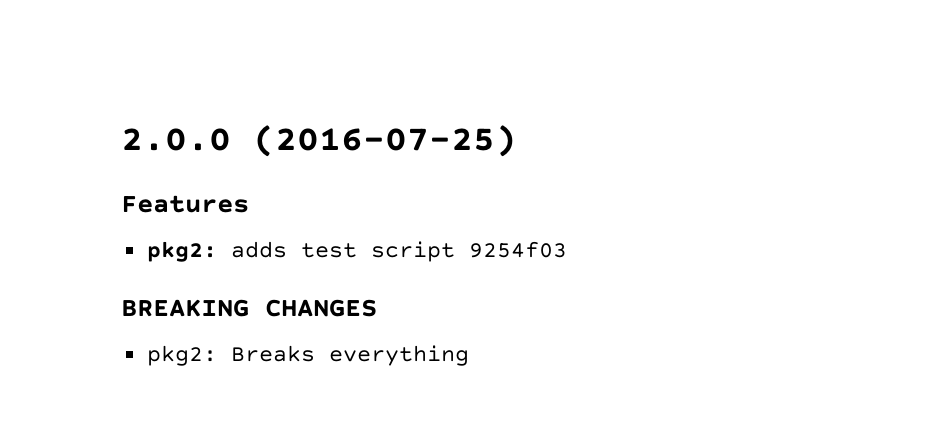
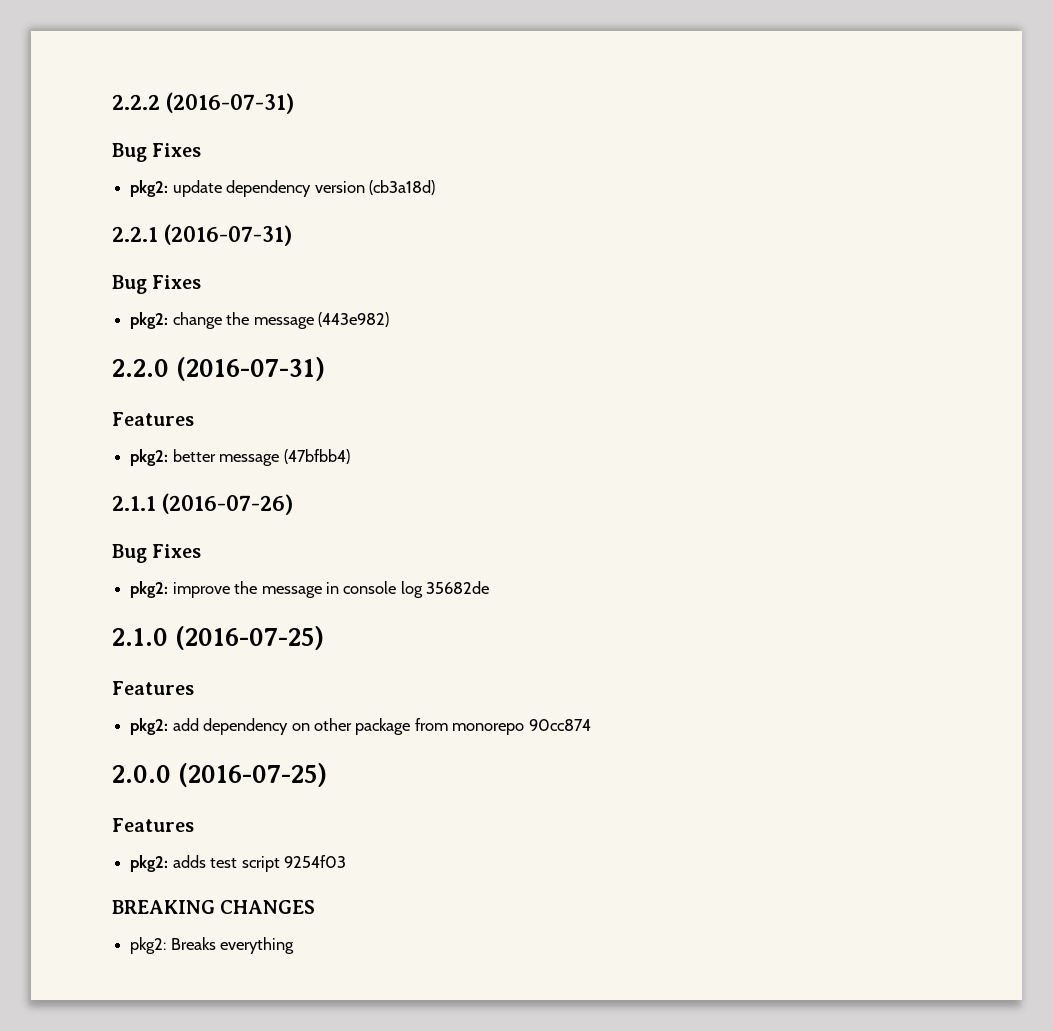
(121, 139) none -> [112,92,295,114] [112,143,202,162] [130,180,435,197] [112,224,293,246] [112,275,202,294] [130,312,389,329] [112,357,326,381] [112,412,194,426] [130,449,350,466] [112,493,294,515] [112,544,202,563] [130,581,490,598] [112,626,325,650] [112,681,194,695] [130,718,591,735] 2.2.2 (2016-07-31) // Bug Fixes // pkg2: update dependency version (cb3a18d) // 2.2.1 (2016-07-31) // Bug Fixes // pkg2: change the message (443e982) // 2.2.0 (2016-07-31) // Features // pkg2: better message (47bfbb4) // 2.1.1 (2016-07-26) // Bug Fixes // pkg2: improve the message in console log 35682de // 2.1.0 (2016-07-25) // Features // pkg2: add dependency on other package from monorepo 90cc874 //

